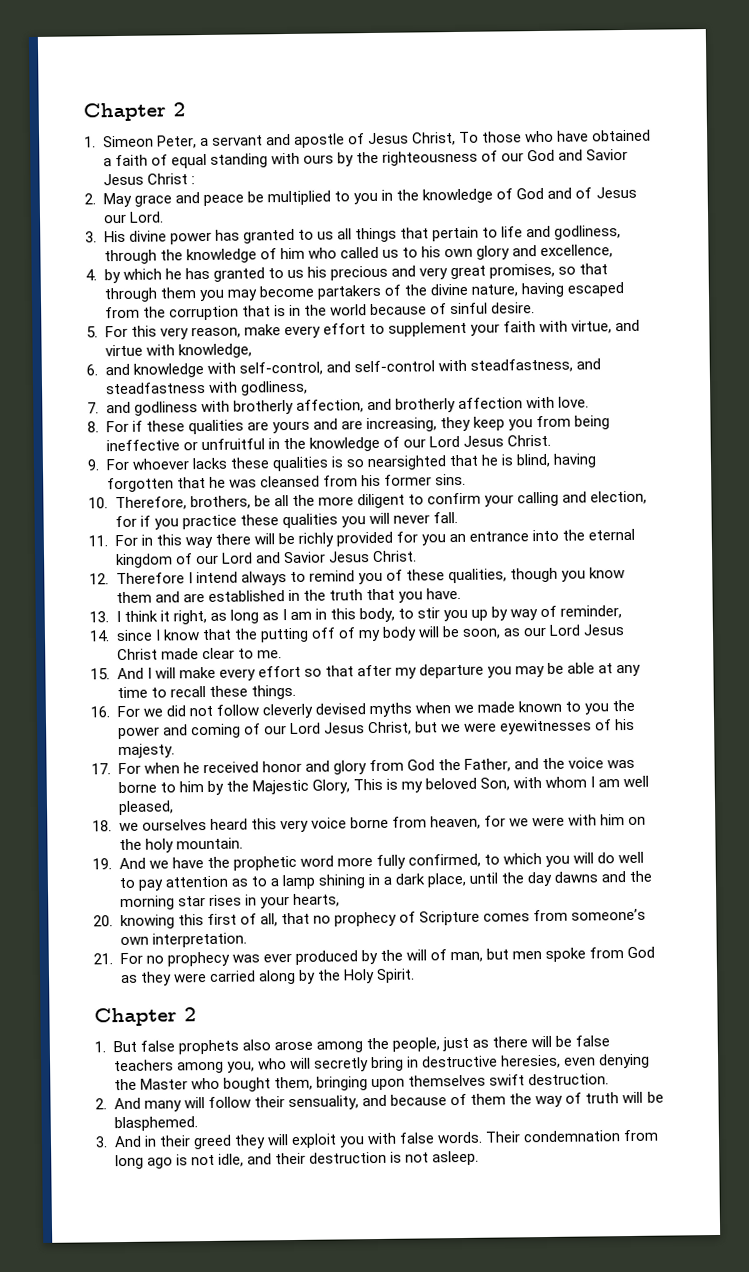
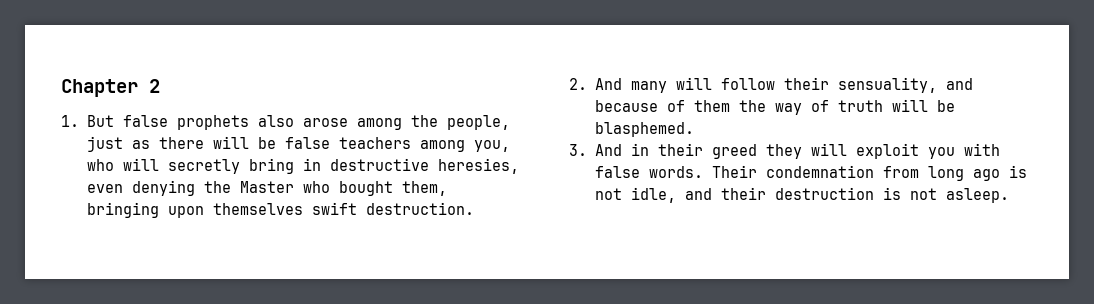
[83,102,186,122] [84,129,652,149] [102,148,629,169] [102,173,195,186] [84,186,637,208] [102,211,164,224] [85,225,622,245] [103,244,614,265] [85,263,609,284] [103,282,625,303] [104,302,536,321] [86,319,641,340] [104,343,252,359] [86,358,602,378] [104,380,308,396] [87,396,590,416] [87,415,611,435] [105,434,552,452] [87,453,598,472] [106,473,467,493] [88,490,648,511] [114,512,458,530] [88,528,636,549] [115,550,417,569] [89,567,626,586] [115,587,461,604] [89,605,623,625] [89,624,626,643] [116,647,282,661] [90,662,642,681] [116,684,296,700] [90,699,636,719] [117,718,636,740] [117,743,175,759] [91,757,636,775] [117,775,650,796] [117,800,174,816] [92,814,647,833] [118,837,243,853] [92,851,645,871] [118,870,653,891] [119,893,340,911] [93,908,647,930] [119,932,247,948] [93,946,656,967] [120,968,415,986] [94,1007,197,1027] Chapter 2 // 1. Simeon Peter, a servant and apostle of Jesus Christ, To those who have obtained a faith of equal standing with ours by the righteousness of our God and Savior Jesus Christ : // 2. May grace and peace be multiplied to you in the knowledge of God and of Jesus our Lord. // 3. His divine power has granted to us all things that pertain to life and godliness, through the knowledge of him who called us to his own glory and excellence, // 4. by which he has granted to us his precious and very great promises, so that through them you may become partakers of the divine nature, having escaped from the corruption that is in the world because of sinful desire. // 5. For this very reason, make every effort to supplement your faith with virtue, and virtue with knowledge, // 6. and knowledge with self-control, and self-control with steadfastness, and steadfastness with godliness, // 7. and godliness with brotherly affection, and brotherly affection with love. // 8. For if these qualities are yours and are increasing, they keep you from being ineffective or unfruitful in the knowledge of our Lord Jesus Christ. // 9. For whoever lacks these qualities is so nearsighted that he is blind, having forgotten that he was cleansed from his former sins. // 10. Therefore, brothers, be all the more diligent to confirm your calling and election, for if you practice these qualities you will never fall. // 11. For in this way there will be richly provided for you an entrance into the eternal kingdom of our Lord and Savior Jesus Christ. // 12. Therefore I intend always to remind you of these qualities, though you know them and are established in the truth that you have. // 13. I think it right, as long as I am in this body, to stir you up by way of reminder, // 14. since I know that the putting off of my body will be soon, as our Lord Jesus Christ made clear to me. // 15. And I will make every effort so that after my departure you may be able at any time to recall these things. // 16. For we did not follow cleverly devised myths when we made known to you the power and coming of our Lord Jesus Christ, but we were eyewitnesses of his majesty. // 17. For when he received honor and glory from God the Father, and the voice was borne to him by the Majestic Glory, This is my beloved Son, with whom I am well pleased, // 18. we ourselves heard this very voice borne from heaven, for we were with him on the holy mountain. // 19. And we have the prophetic word more fully confirmed, to which you will do well to pay attention as to a lamp shining in a dark place, until the day dawns and the morning star rises in your hearts, // 20. knowing this first of all, that no prophecy of Scripture comes from someone’s own interpretation. // 21. For no prophecy was ever produced by the will of man, but men spoke from God as they were carried along by the Holy Spirit. // Chapter 2 -> [61,79,160,97] Chapter 2

